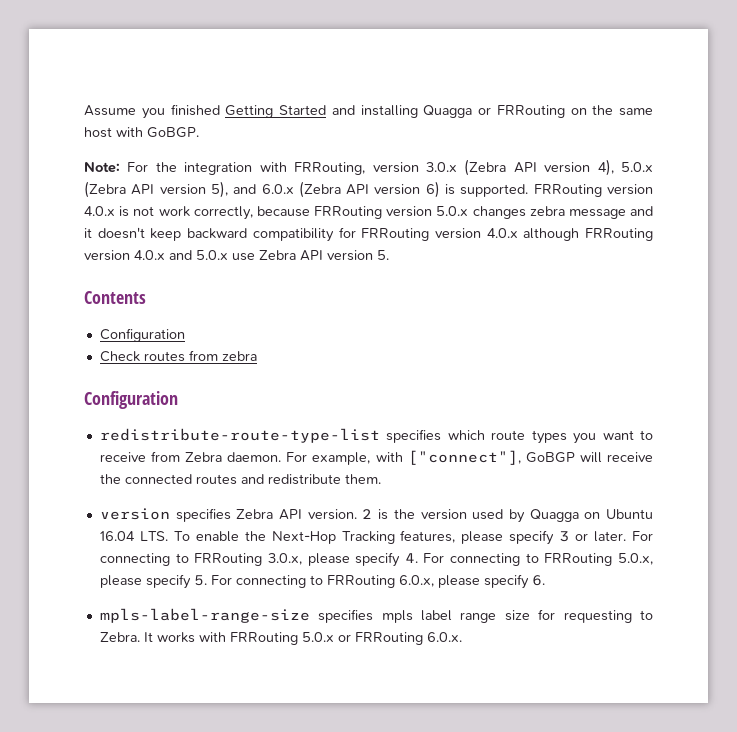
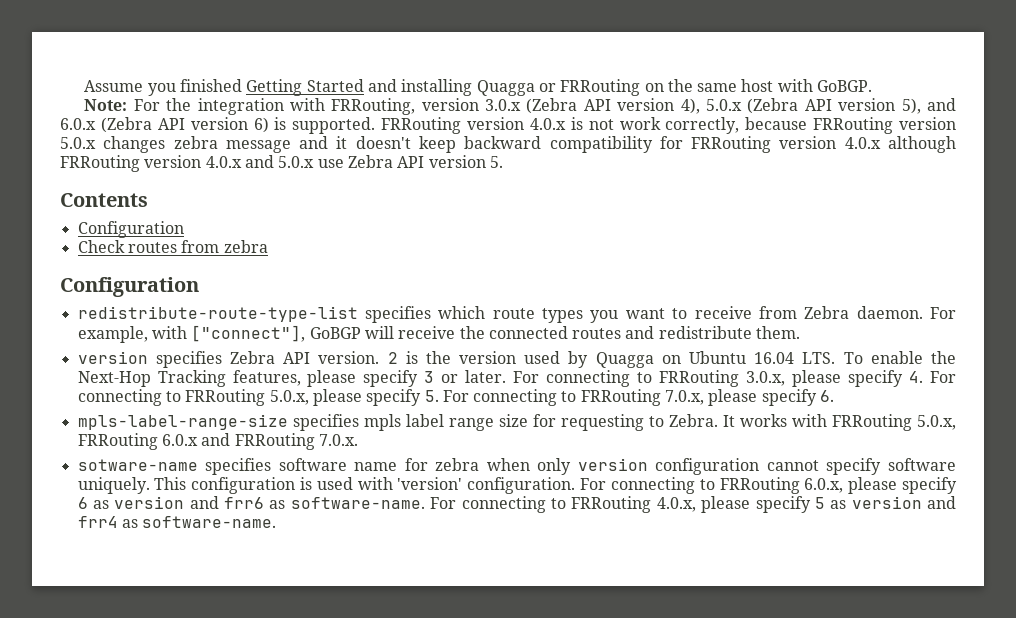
[398,575,434,587] 6.0.x, -> [665,390,705,405] 7.0.x,
[301,632,462,645] 5.0.x or FRRouting 6.0.x. -> [917,415,957,430] [77,433,358,450] [77,458,956,475] [77,477,957,494] [77,496,956,513] [77,516,277,528] 5.0.x, FRRouting 6.0.x and FRRouting 7.0.x. // sotware-name specifies software name for zebra when only version configuration cannot specify software uniquely. This configuration is used with 'version' configuration. For connecting to FRRouting 6.0.x, please specify 6 as version and frr6 as software-name. For connecting to FRRouting 4.0.x, please specify 5 as version and frr4 as software-name.

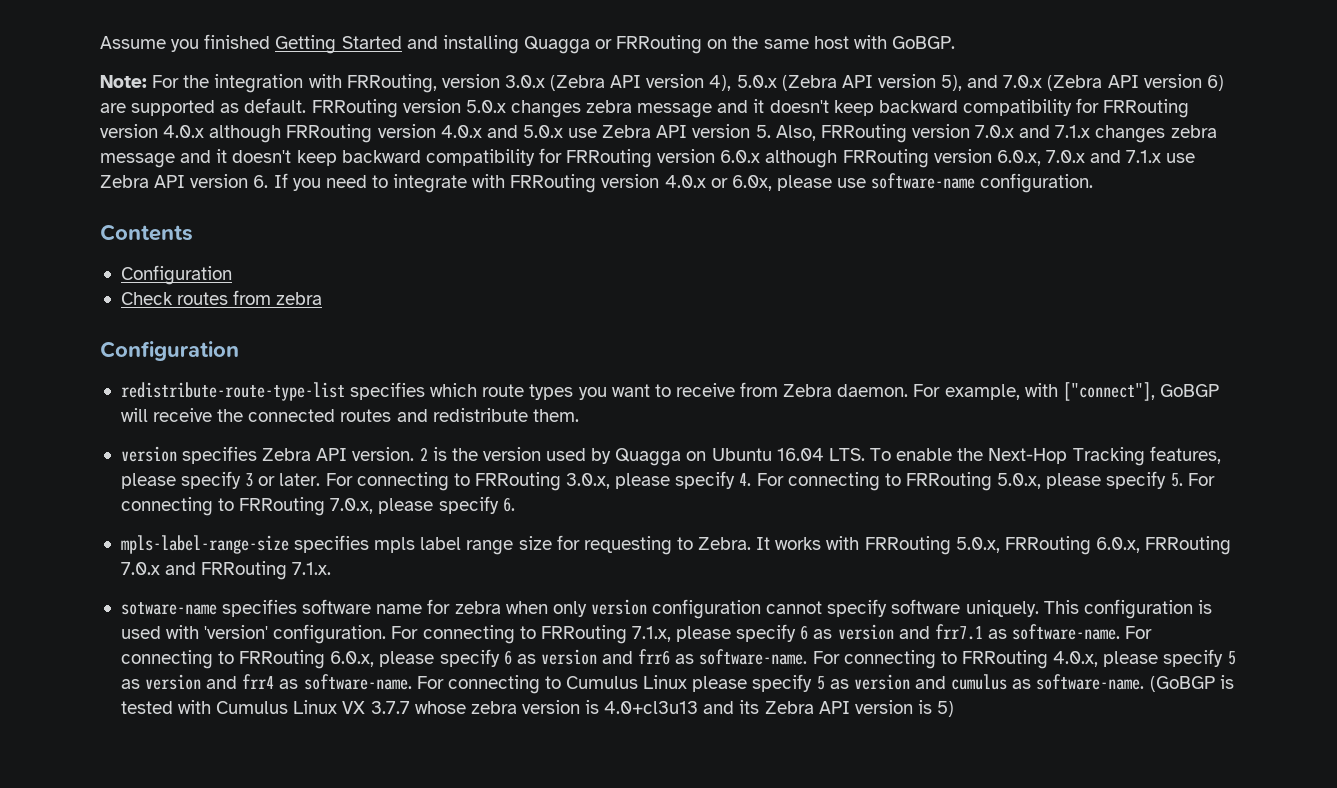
[60,118,96,130] 6.0.x -> [1003,75,1043,88] 7.0.x
[274,117,808,134] is supported. FRRouting version 4.0.x is not work correctly, because -> [100,98,307,116] are supported as default.
(503, 162) none -> [775,124,1217,143] [100,148,1196,168] [100,173,1094,193] Also, FRRouting version 7.0.x and 7.1.x changes zebra message and it doesn't keep backward compatibility for FRRouting version 6.0.x although FRRouting version 6.0.x, 7.0.x and 7.1.x use Zebra API version 6. If you need to integrate with FRRouting version 4.0.x or 6.0x, please use software-name configuration.
[161,434,198,446] 6.0.x -> [1095,536,1232,555] [120,562,160,575] 6.0.x, FRRouting 7.0.x
[318,434,358,446] 7.0.x. -> [292,562,332,575] 7.1.x.
(800, 485) none -> [631,624,1153,642] [120,650,326,669] 7.1.x, please specify 6 as version and frr7.1 as software-name. For connecting to FRRouting
(277, 522) none -> [416,674,1234,694] [120,700,955,717] For connecting to Cumulus Linux please specify 5 as version and cumulus as software-name. (GoBGP is tested with Cumulus Linux VX 3.7.7 whose zebra version is 4.0+cl3u13 and its Zebra API version is 5)

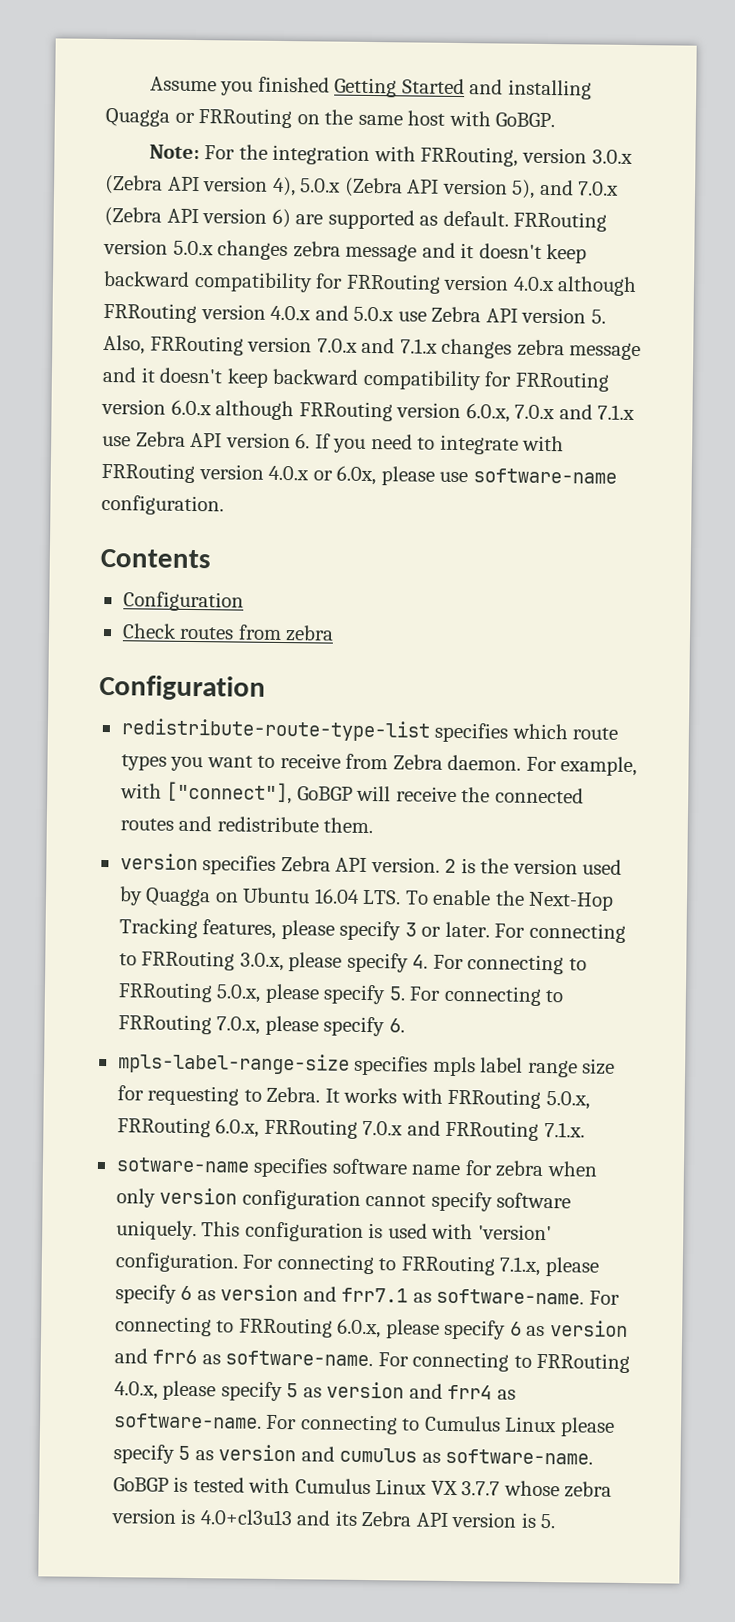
[1149,676,1215,692] (GoBGP -> [112,1477,169,1492] GoBGP
[937,701,955,717] 5) -> [540,1514,557,1529] 5.

